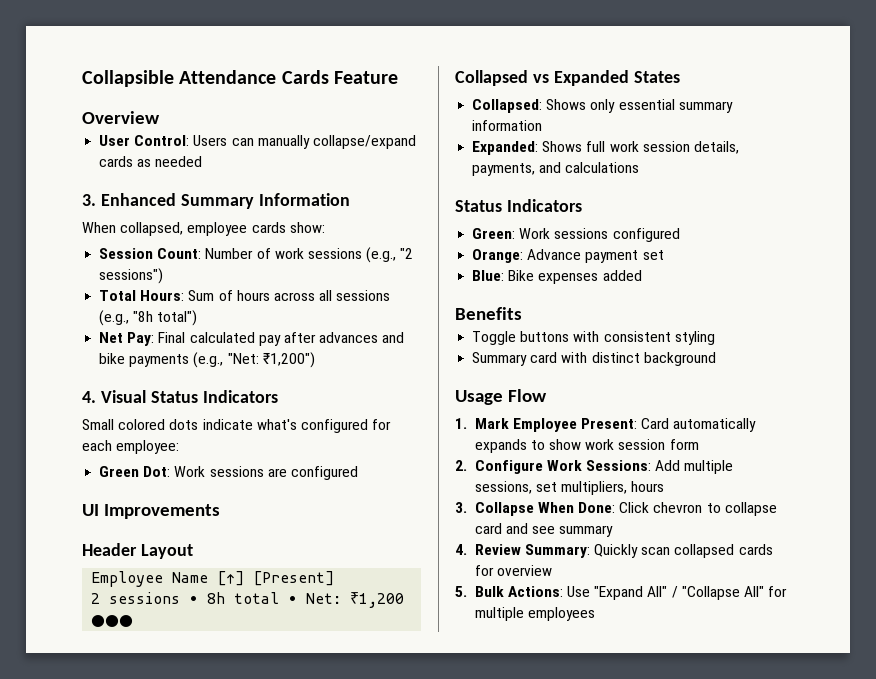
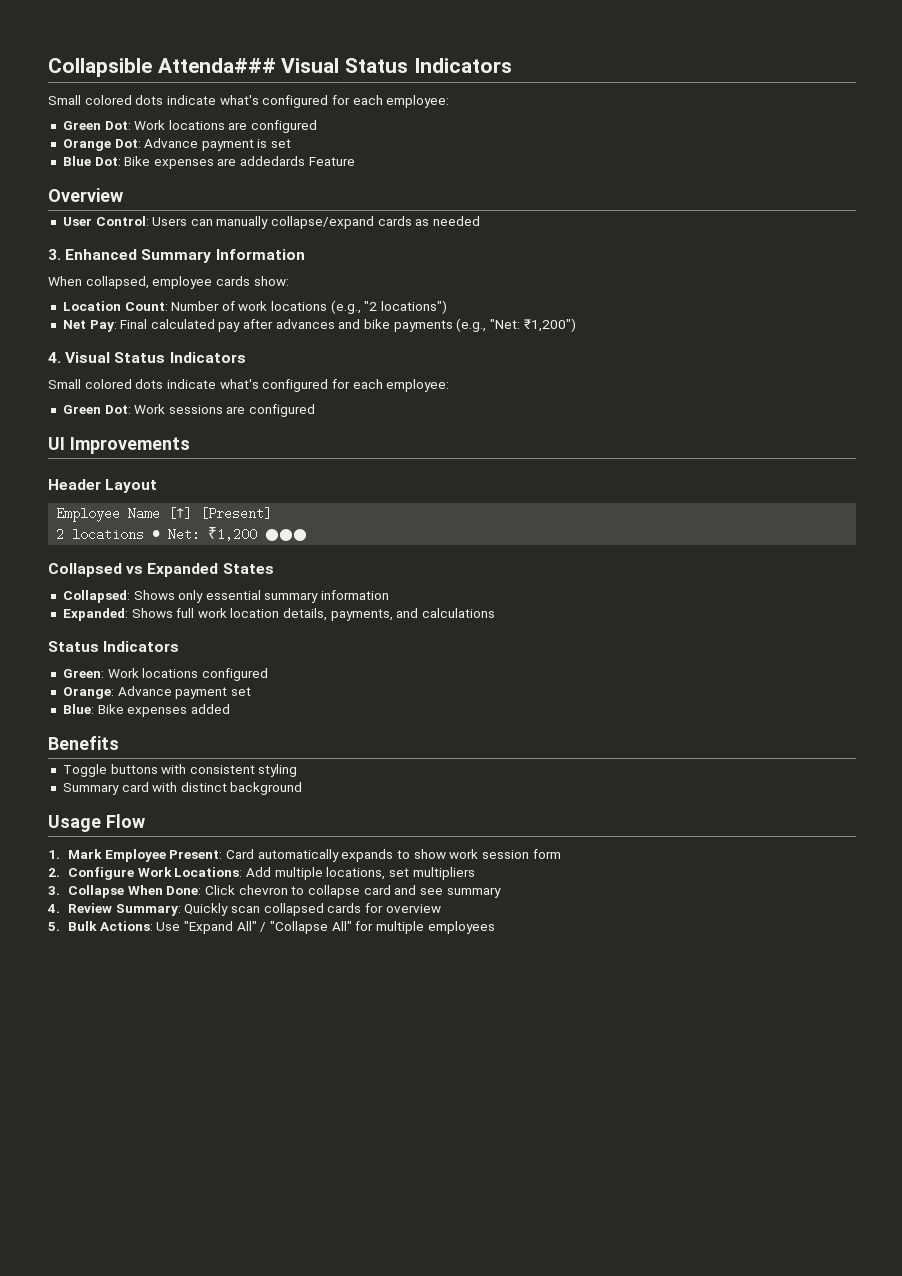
[179,70,329,84] Attendance Cards -> [157,58,512,73] [48,95,450,108] [62,120,318,133] [62,138,292,151] [62,156,306,169] Attenda### Visual Status Indicators // Small colored dots indicate what's configured for each employee: // Green Dot: Work locations are configured // Orange Dot: Advance payment is set // Blue Dot: Bike expenses are addedards
[99,248,154,259] Session -> [62,301,121,311] Location
[307,248,362,259] sessions -> [271,301,328,311] locations
[99,268,164,284] [99,290,391,301] [99,310,198,326] sessions") // Total Hours: Sum of hours across all sessions (e.g., "8h total") -> [381,300,448,314] locations")
[109,592,280,604] sessions • 8h total -> [72,528,145,541] locations
[642,141,690,152] session -> [230,608,280,618] location
[554,228,609,239] sessions -> [142,668,199,678] locations
[586,460,652,471] Sessions: -> [174,867,243,877] Locations:
[474,481,665,495] sessions, set multipliers, hours -> [326,867,475,880] locations, set multipliers

